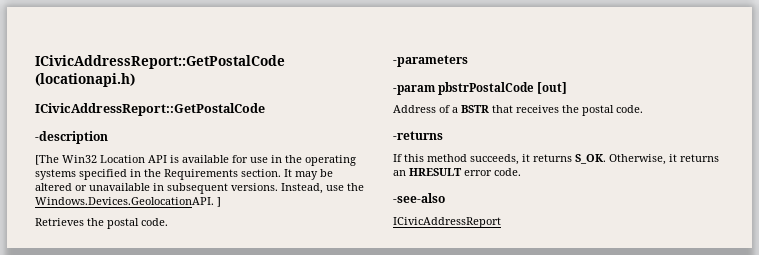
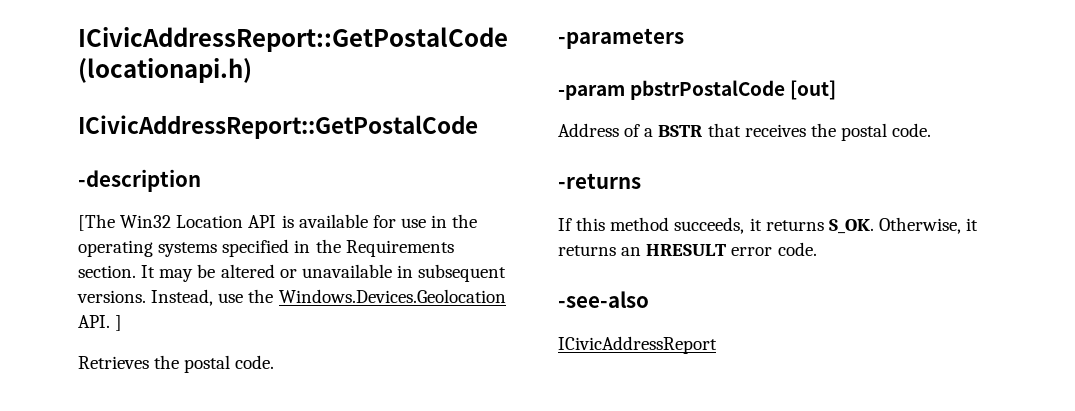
[35,197,214,205] Windows.Devices.GeolocationAPI. -> [278,289,506,303] [78,315,110,328] Windows.Devices.Geolocation API.

